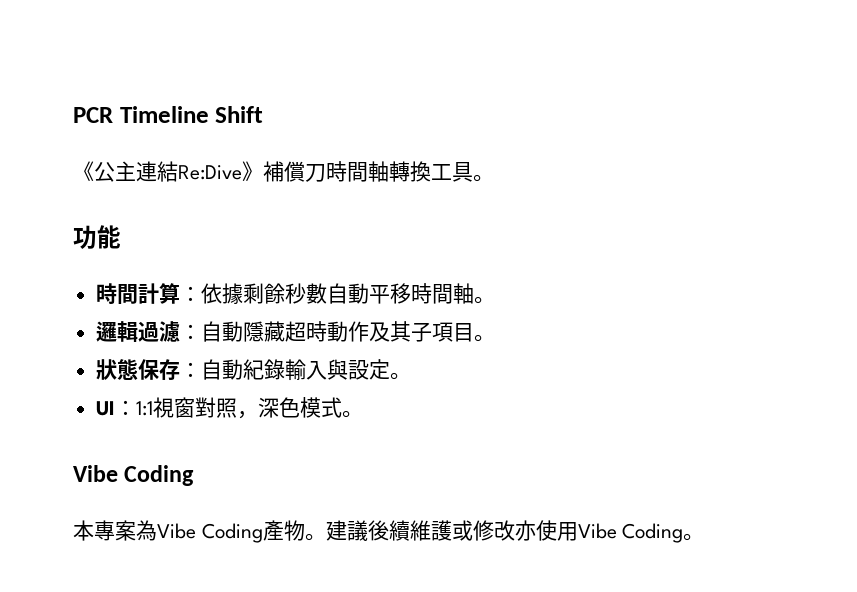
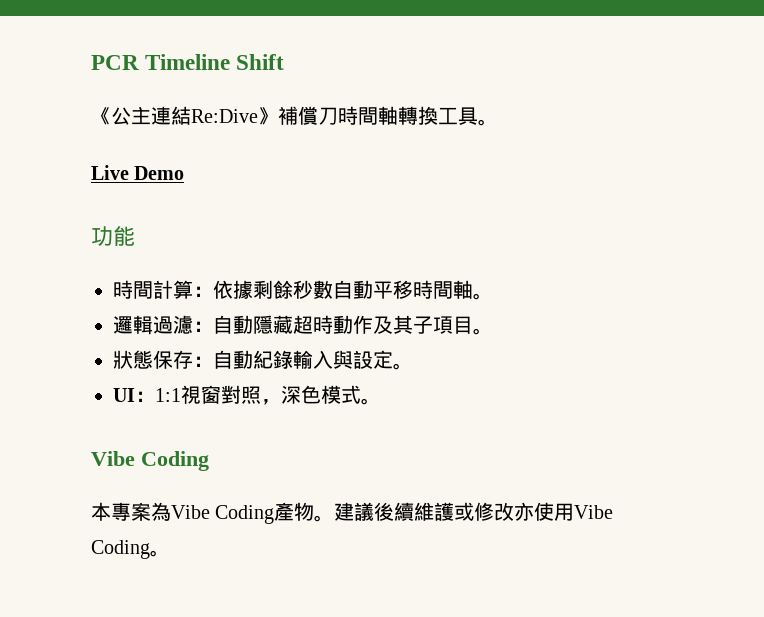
(494, 178) none -> [91,165,185,180] // Live Demo

